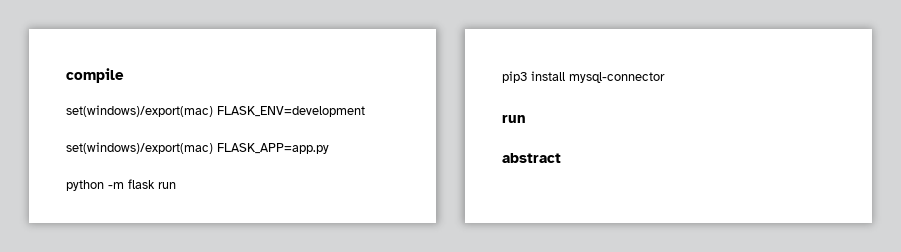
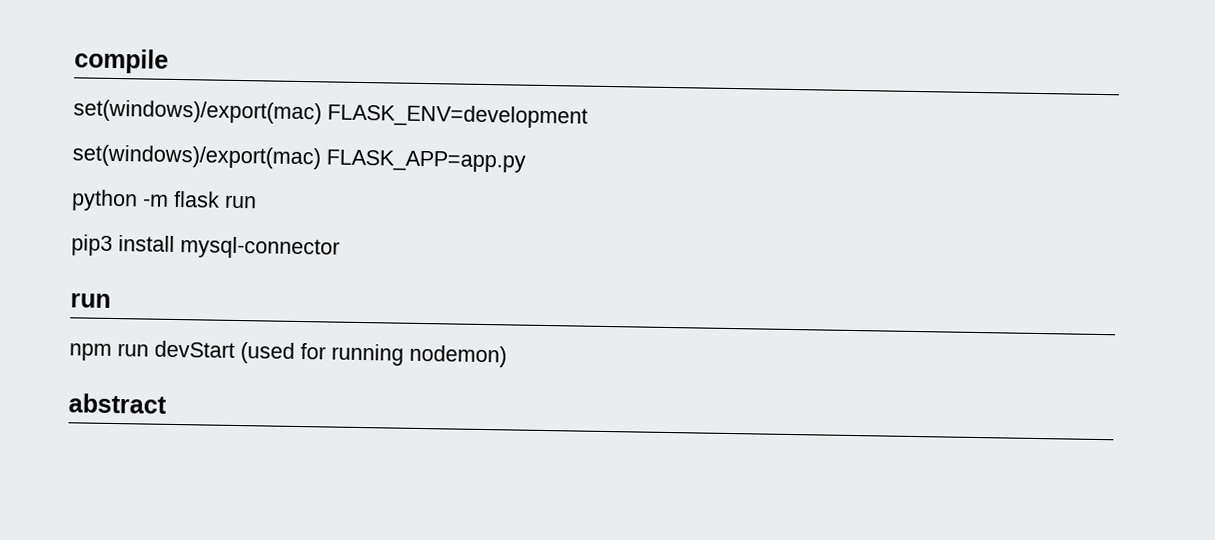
(526, 119) none -> [69,340,507,368] // npm run devStart (used for running nodemon)

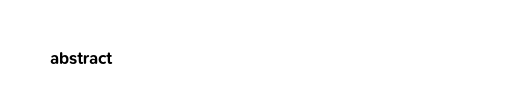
[74,48,169,74] [73,99,588,129] [72,144,526,173] [71,189,257,212] [71,234,340,260] [70,293,111,308] [69,340,507,368] compile // set(windows)/export(mac) FLASK_ENV=development // set(windows)/export(mac) FLASK_APP=app.py // python -m flask run // pip3 install mysql-connector // run // npm run devStart (used for running nodemon) // -> (50, 58) none

